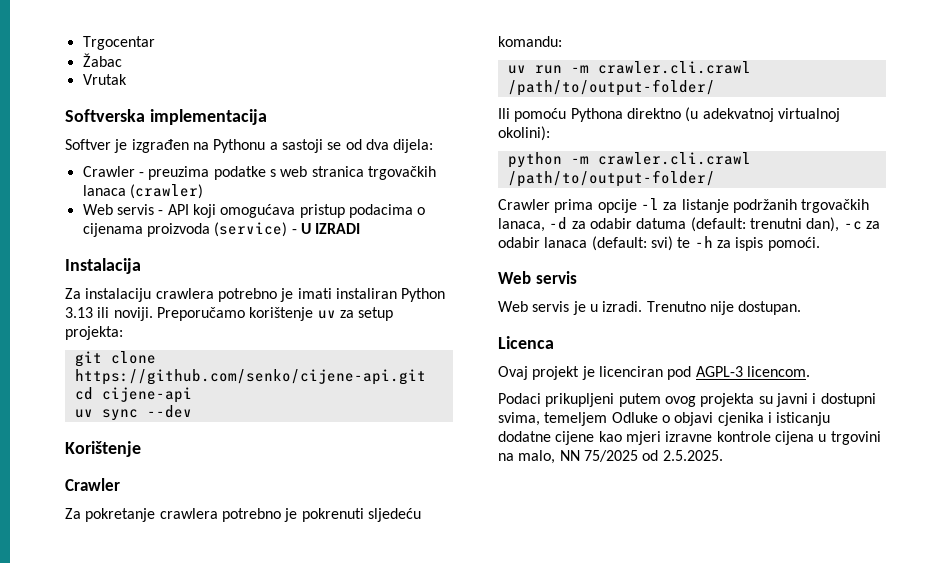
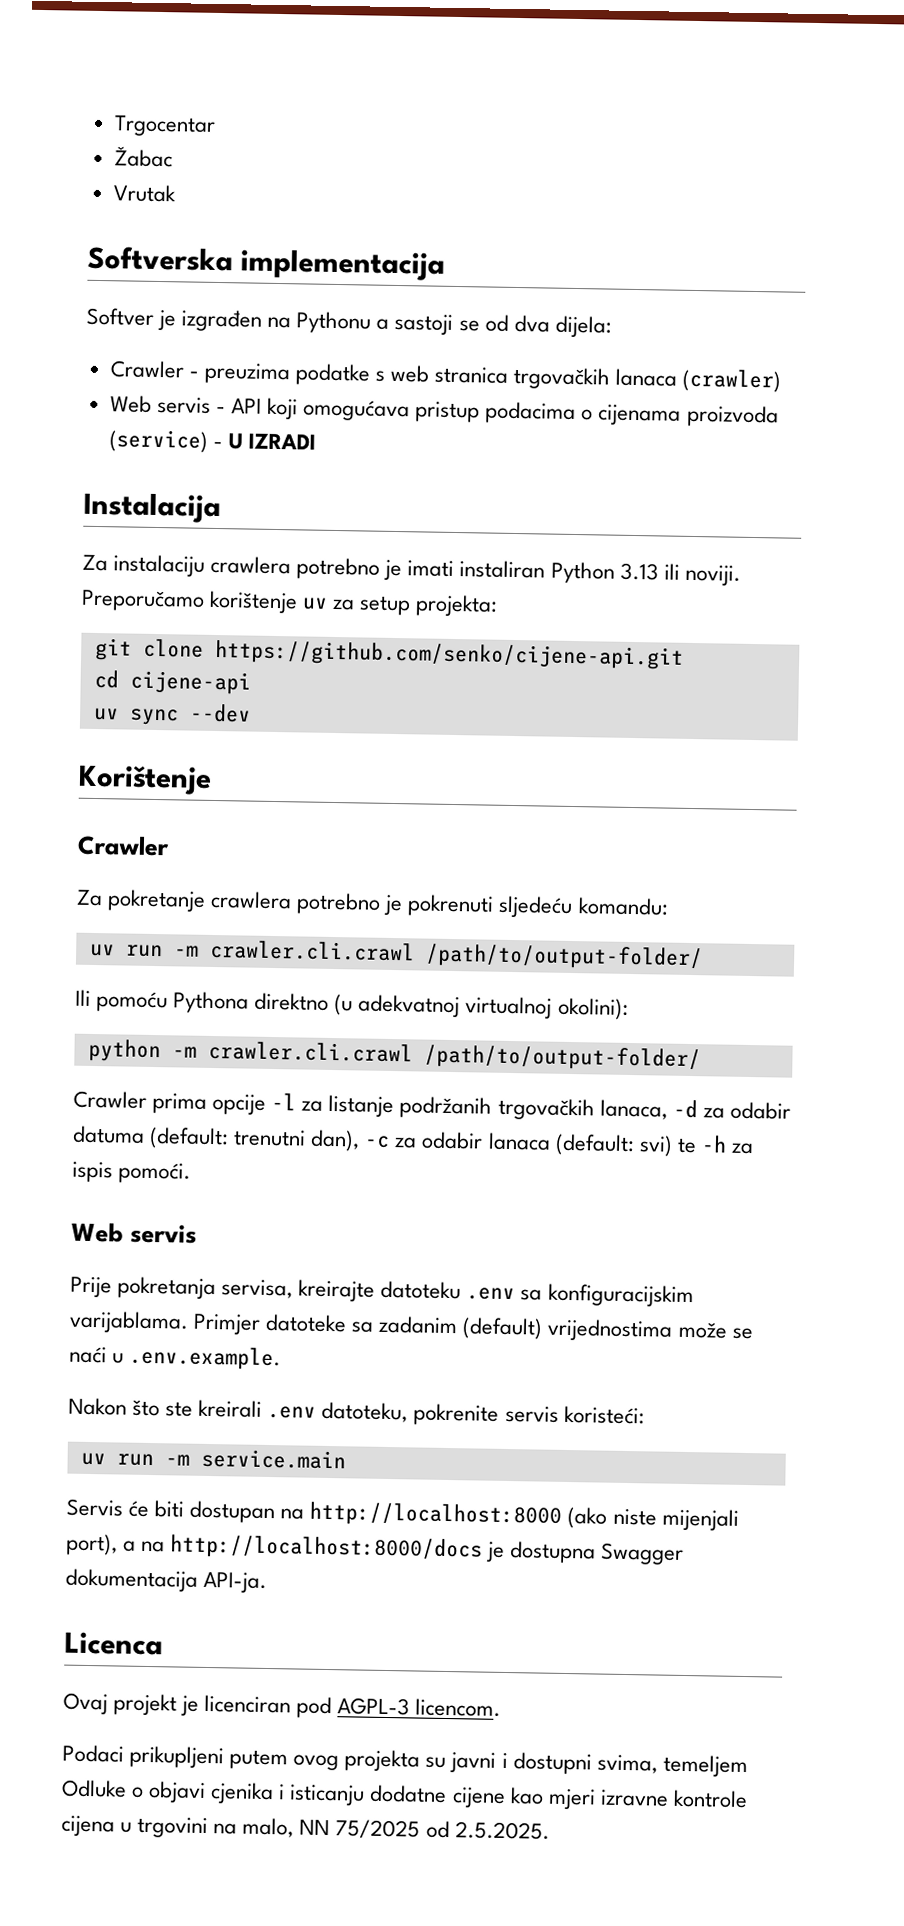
[498,301,802,315] Web servis je u izradi. Trenutno nije dostupan. -> [70,1276,694,1308] [69,1310,753,1342] [69,1345,282,1371] [68,1397,645,1426] [80,1448,346,1470] [66,1498,739,1531] [66,1533,685,1565] [65,1568,268,1593] Prije pokretanja servisa, kreirajte datoteku .env sa konfiguracijskim varijablama. Primjer datoteke sa zadanim (default) vrijednostima može se naći u .env.example. // Nakon što ste kreirali .env datoteku, pokrenite servis koristeći: // uv run -m service.main // Servis će biti dostupan na http://localhost:8000 (ako niste mijenjali port), a na http://localhost:8000/docs je dostupna Swagger dokumentacija API-ja.

